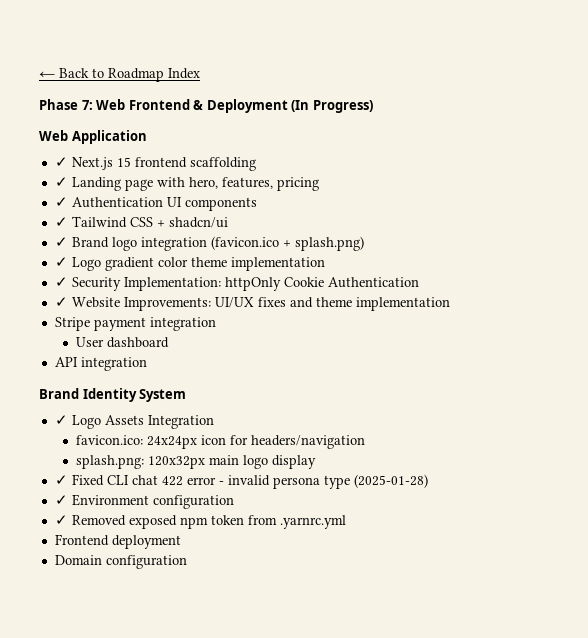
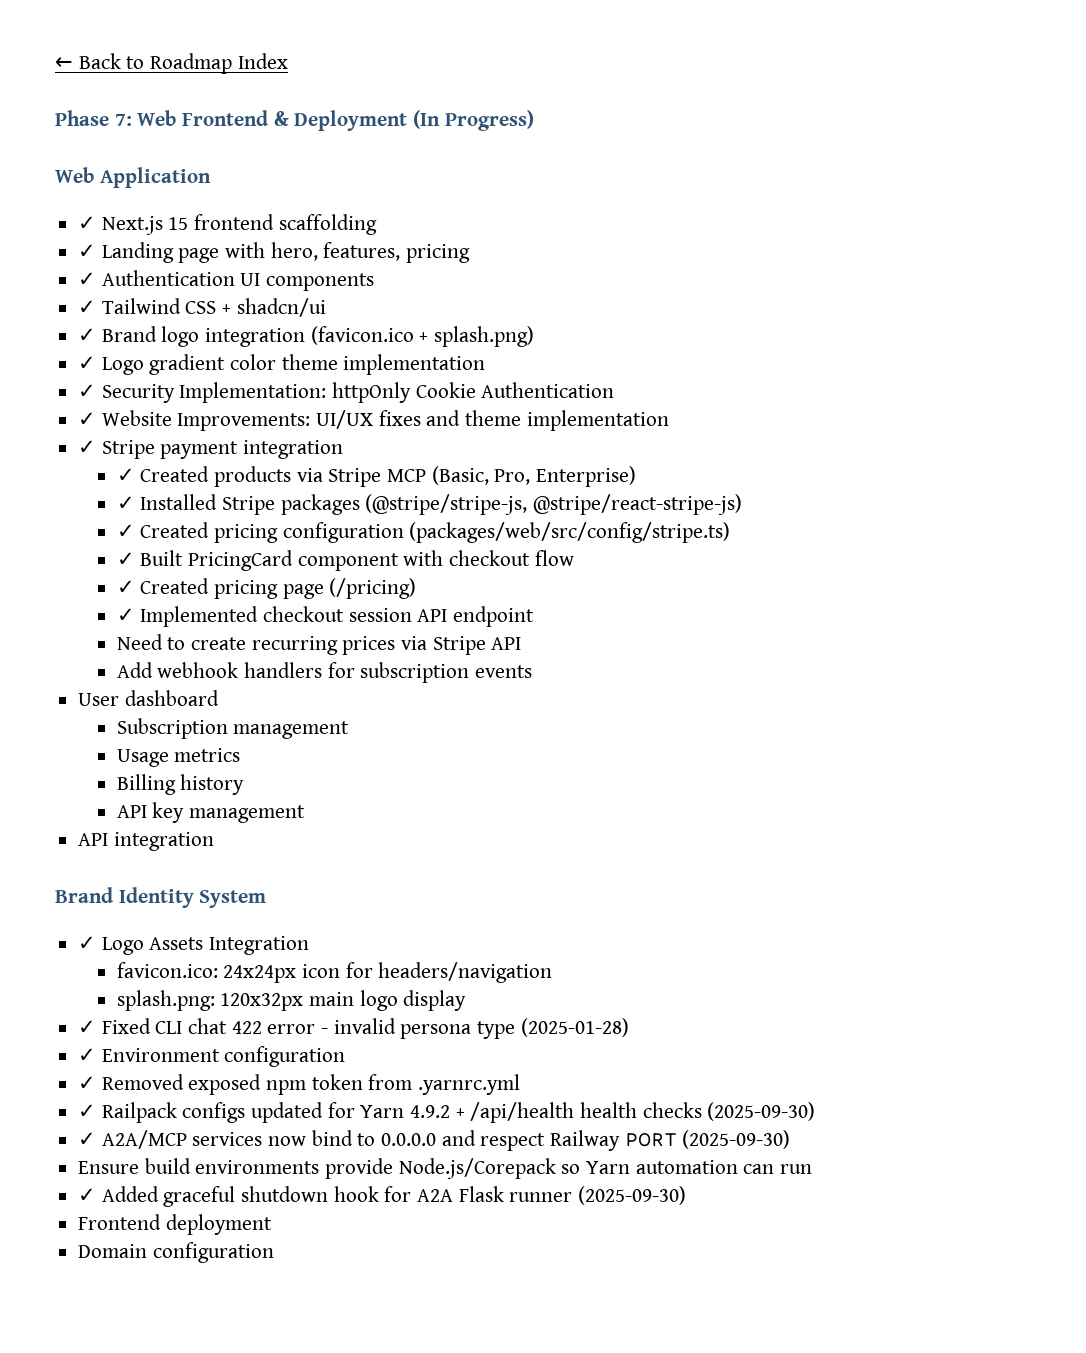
(450, 304) none -> [78,440,97,454] ✓
[75,337,169,348] User dashboard -> [116,466,637,487] [116,494,743,515] [116,522,731,543] [116,550,574,571] [116,578,417,599] [116,606,535,627] [116,634,522,655] [116,662,533,683] [78,690,219,706] [116,718,350,739] [116,748,241,767] [116,774,245,795] [116,802,306,823] ✓ Created products via Stripe MCP (Basic, Pro, Enterprise) // ✓ Installed Stripe packages (@stripe/stripe-js, @stripe/react-stripe-js) // ✓ Created pricing configuration (packages/web/src/config/stripe.ts) // ✓ Built PricingCard component with checkout flow // ✓ Created pricing page (/pricing) // ✓ Implemented checkout session API endpoint // Need to create recurring prices via Stripe API // Add webhook handlers for subscription events // User dashboard // Subscription management // Usage metrics // Billing history // API key management
(346, 522) none -> [78,1102,816,1123] [78,1130,791,1151] [78,1158,813,1179] [78,1186,687,1207] // ✓ Railpack configs updated for Yarn 4.9.2 + /api/health health checks (2025-09-30) // ✓ A2A/MCP services now bind to 0.0.0.0 and respect Railway PORT (2025-09-30) // Ensure build environments provide Node.js/Corepack so Yarn automation can run // ✓ Added graceful shutdown hook for A2A Flask runner (2025-09-30)

